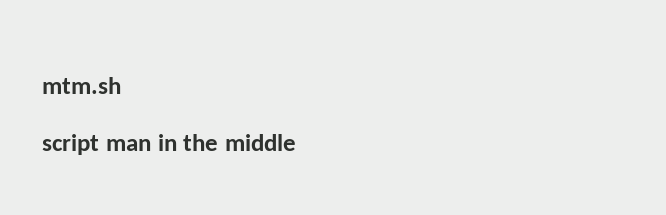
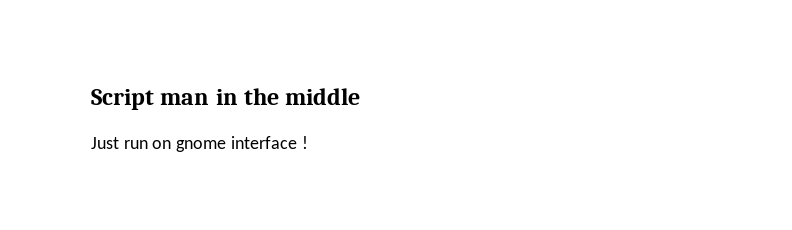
[42,77,121,94] [42,134,99,155] mtm.sh // script -> [91,89,154,110] Script
(296, 142) none -> [91,136,308,152] // Just run on gnome interface !

